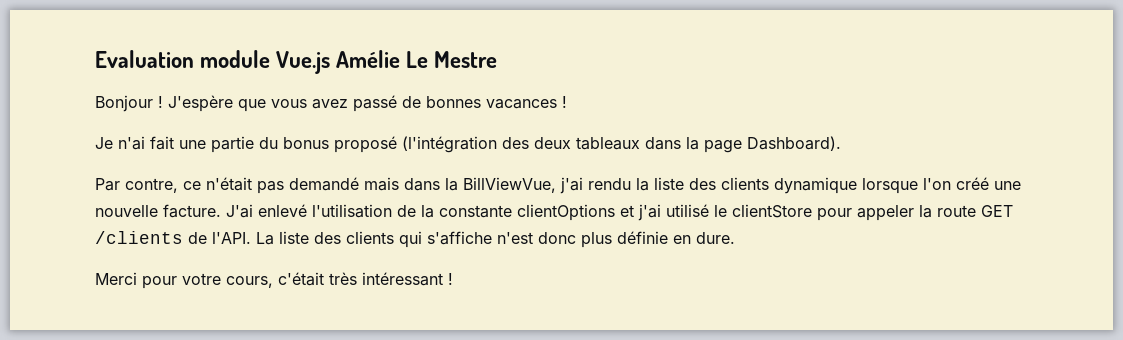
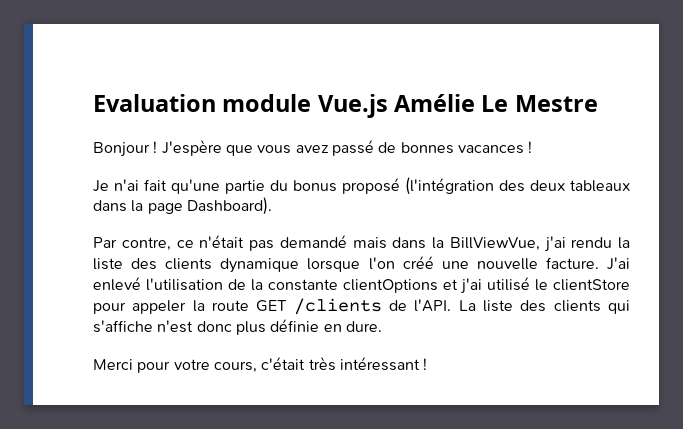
[179,140,206,149] une -> [171,179,220,194] qu'une

